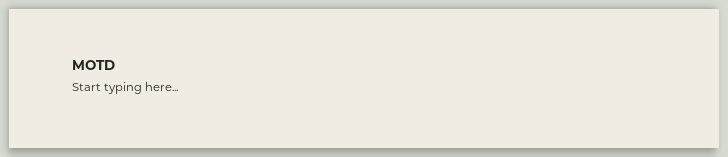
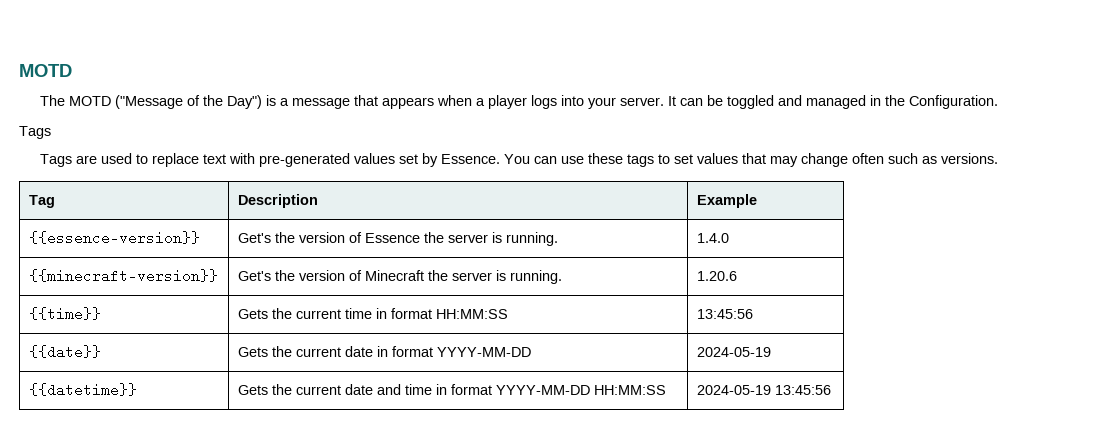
[72,82,179,94] Start typing here... -> [40,95,999,109] [19,126,51,139] [40,153,999,167] [28,195,55,208] [237,194,318,208] [696,194,757,208] [28,231,200,245] [237,232,558,246] [696,233,729,243] [28,269,218,283] [237,270,562,284] [696,271,737,281] [28,307,101,321] [237,308,508,319] [696,309,753,319] [28,345,101,359] [237,346,531,357] [696,347,771,357] [28,383,137,397] [237,384,666,395] [696,385,831,395] The MOTD ("Message of the Day") is a message that appears when a player logs into your server. It can be toggled and managed in the Configuration. // Tags // Tags are used to replace text with pre-generated values set by Essence. You can use these tags to set values that may change often such as versions. // Tag | Description | Example // {{essence-version}} | Get's the version of Essence the server is running. | 1.4.0 // {{minecraft-version}} | Get's the version of Minecraft the server is running. | 1.20.6 // {{time}} | Gets the current time in format HH:MM:SS | 13:45:56 // {{date}} | Gets the current date in format YYYY-MM-DD | 2024-05-19 // {{datetime}} | Gets the current date and time in format YYYY-MM-DD HH:MM:SS | 2024-05-19 13:45:56

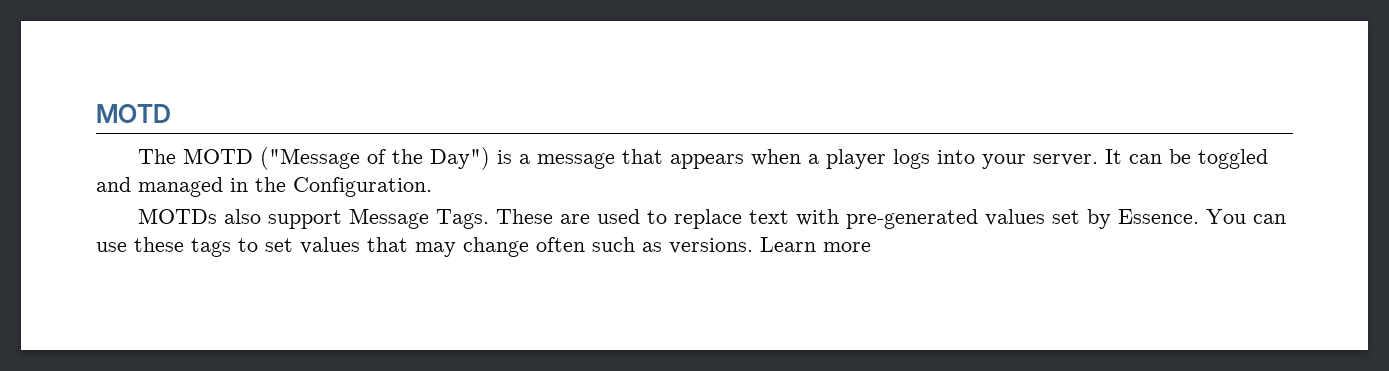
[19,126,51,139] [40,154,73,167] Tags // Tags -> [137,208,553,229] MOTDs also support Message Tags. These
[28,195,55,208] [237,194,318,208] [696,194,757,208] [28,231,200,245] [237,232,558,246] [696,233,729,243] [28,269,218,283] [237,270,562,284] [696,271,737,281] [28,307,101,321] [237,308,508,319] [696,309,753,319] [28,345,101,359] [237,346,531,357] [696,347,771,357] [28,383,137,397] [237,384,666,395] [696,385,831,395] // Tag | Description | Example // {{essence-version}} | Get's the version of Essence the server is running. | 1.4.0 // {{minecraft-version}} | Get's the version of Minecraft the server is running. | 1.20.6 // {{time}} | Gets the current time in format HH:MM:SS | 13:45:56 // {{date}} | Gets the current date in format YYYY-MM-DD | 2024-05-19 // {{datetime}} | Gets the current date and time in format YYYY-MM-DD HH:MM:SS | 2024-05-19 13:45:56 -> [760,237,871,252] Learn more

